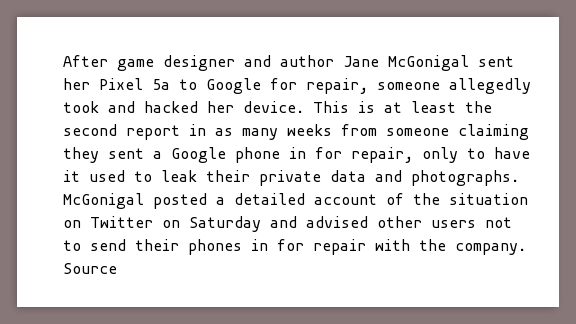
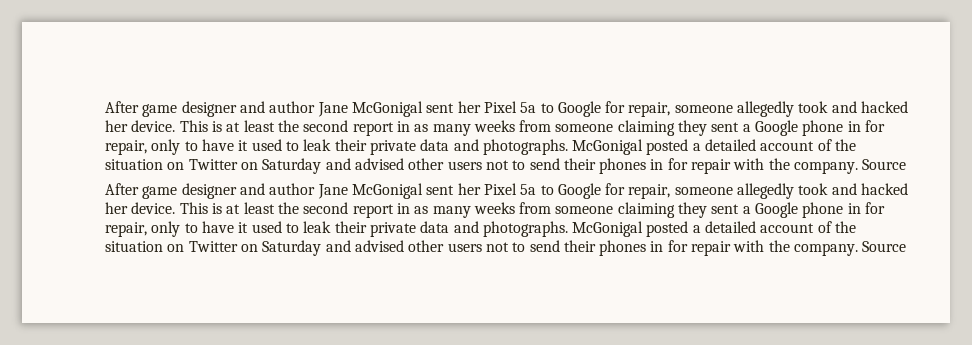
(117, 268) none -> [105,183,909,199] [105,202,886,218] [105,221,857,237] [105,240,907,256] // After game designer and author Jane McGonigal sent her Pixel 5a to Google for repair, someone allegedly took and hacked her device. This is at least the second report in as many weeks from someone claiming they sent a Google phone in for repair, only to have it used to leak their private data and photographs. McGonigal posted a detailed account of the situation on Twitter on Saturday and advised other users not to send their phones in for repair with the company. Source

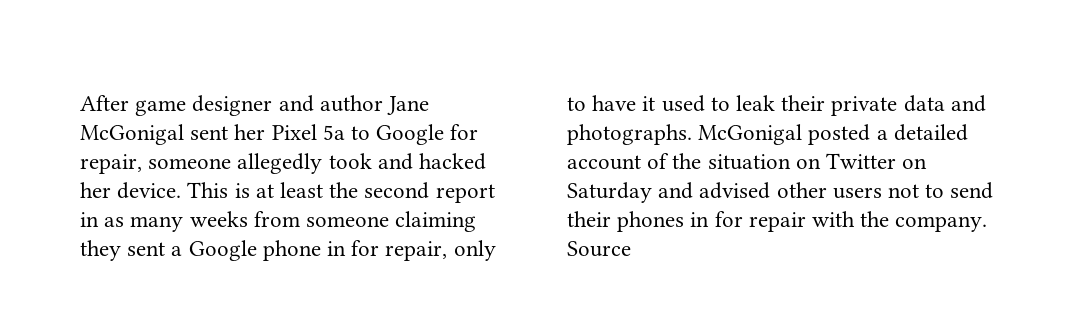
[105,183,909,199] [105,202,886,218] [105,221,857,237] [105,240,907,256] // After game designer and author Jane McGonigal sent her Pixel 5a to Google for repair, someone allegedly took and hacked her device. This is at least the second report in as many weeks from someone claiming they sent a Google phone in for repair, only to have it used to leak their private data and photographs. McGonigal posted a detailed account of the situation on Twitter on Saturday and advised other users not to send their phones in for repair with the company. Source -> (631, 249) none

